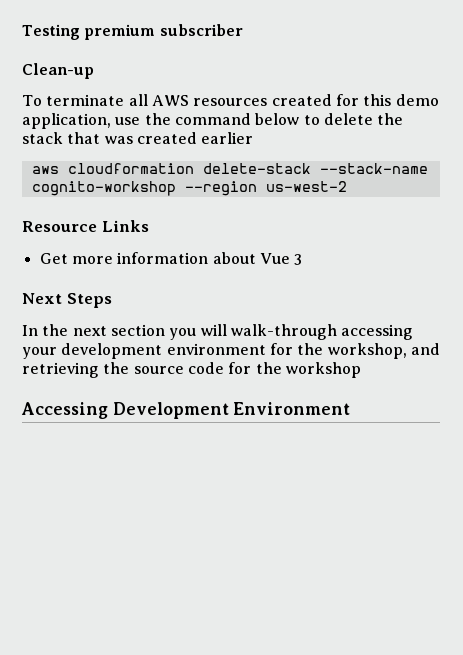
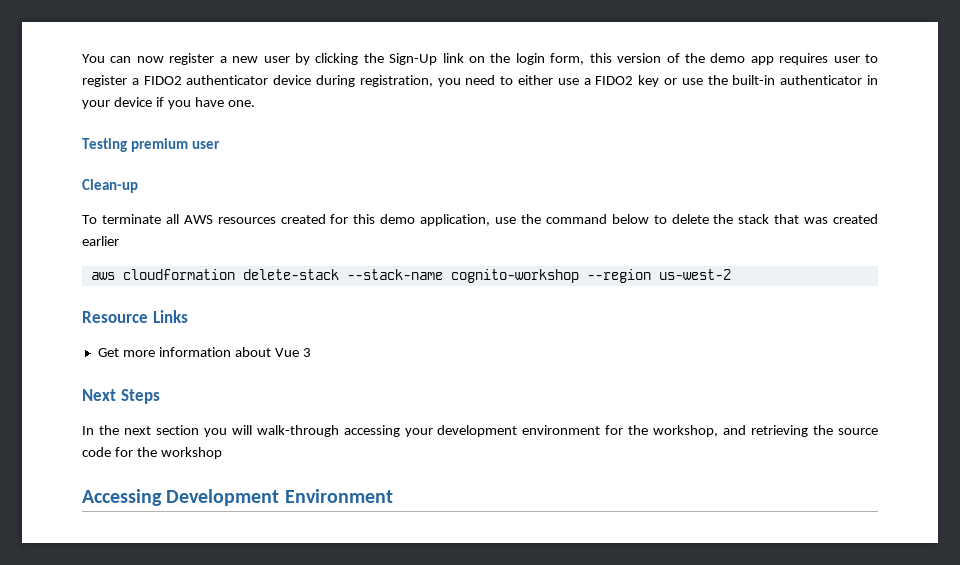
(22, 32) none -> [82,53,878,65] [82,75,878,87] [82,97,255,109] You can now register a new user by clicking the Sign-Up link on the login form, this version of the demo app requires user to register a FIDO2 authenticator device during registration, you need to either use a FIDO2 key or use the built-in authenticator in your device if you have one. //
[159,24,243,36] subscriber -> [191,141,220,149] user

